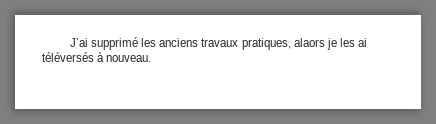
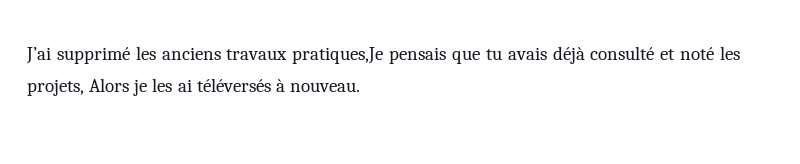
[241,38,325,50] pratiques, alaors -> [292,46,740,64] [27,78,130,96] pratiques,Je pensais que tu avais déjà consulté et noté les projets, Alors

